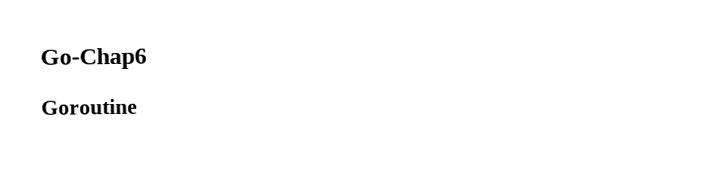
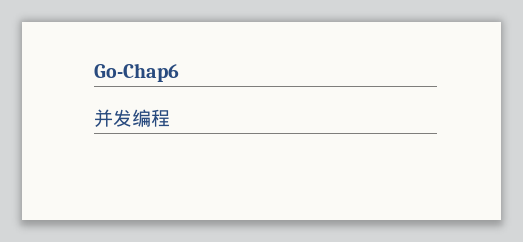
[41,98,138,115] Goroutine -> [94,109,170,127] 并发编程

